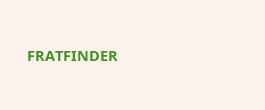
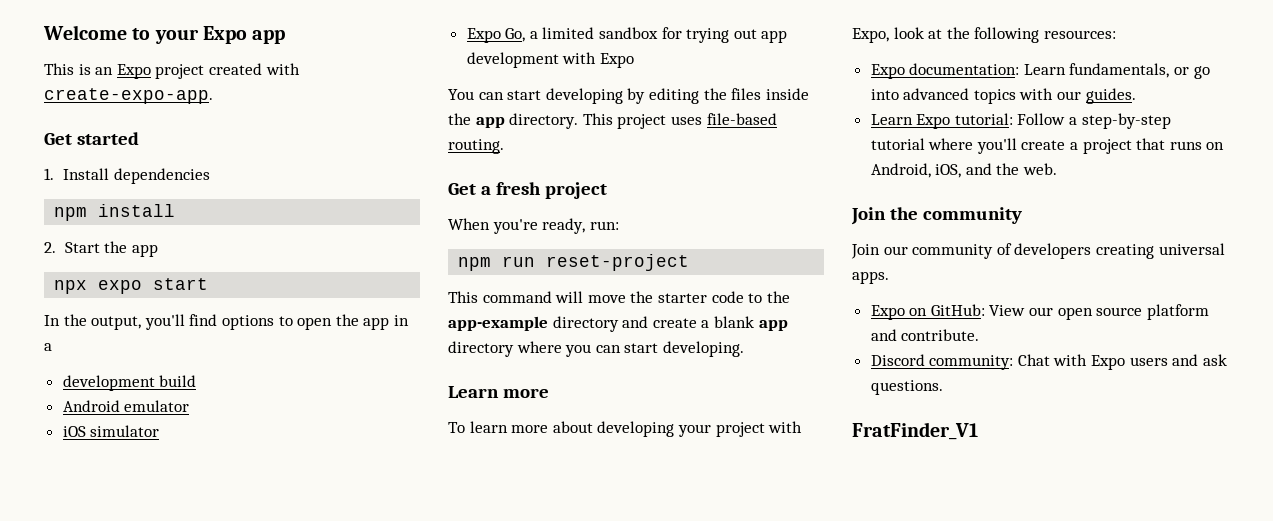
[27,51,118,61] FRATFINDER -> [43,25,286,44] [44,63,300,79] [44,88,213,104] [44,132,139,145] [44,168,211,184] [54,204,176,221] [44,241,158,257] [54,278,209,294] [44,314,409,330] [44,343,52,351] [62,375,197,391] [62,400,190,412] [62,425,160,437] [466,27,788,43] [466,52,634,68] [448,88,809,104] [448,113,777,129] [448,139,504,154] [448,182,607,199] [448,218,619,234] [458,254,690,271] [448,291,790,303] [448,316,788,332] [448,341,744,357] [448,386,549,398] [448,421,803,437] [852,27,1116,43] [870,63,1210,79] [870,88,1136,104] [870,113,1171,129] [870,138,1225,154] [870,163,1058,178] [851,207,1022,225] [851,243,1225,259] [852,271,889,284] [870,304,1209,320] [870,329,980,341] [870,354,1227,370] [870,380,943,395] [852,422,978,440] Welcome to your Expo app // This is an Expo project created with create-expo-app. // Get started // 1. Install dependencies // npm install // 2. Start the app // npx expo start // In the output, you'll find options to open the app in a // development build // Android emulator // iOS simulator // Expo Go, a limited sandbox for trying out app development with Expo // You can start developing by editing the files inside the app directory. This project uses file-based routing. // Get a fresh project // When you're ready, run: // npm run reset-project // This command will move the starter code to the app-example directory and create a blank app directory where you can start developing. // Learn more // To learn more about developing your project with Expo, look at the following resources: // Expo documentation: Learn fundamentals, or go into advanced topics with our guides. // Learn Expo tutorial: Follow a step-by-step tutorial where you'll create a project that runs on Android, iOS, and the web. // Join the community // Join our community of developers creating universal apps. // Expo on GitHub: View our open source platform and contribute. // Discord community: Chat with Expo users and ask questions. // FratFinder_V1

